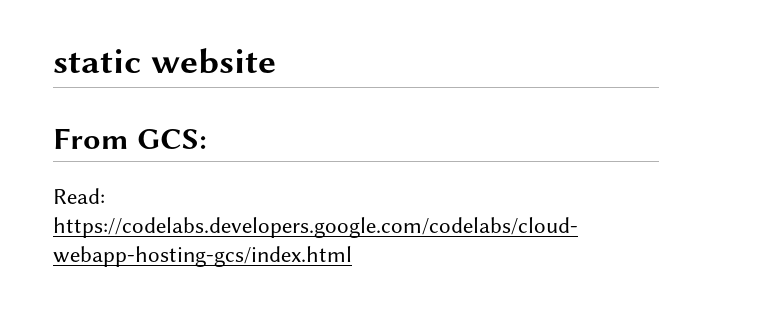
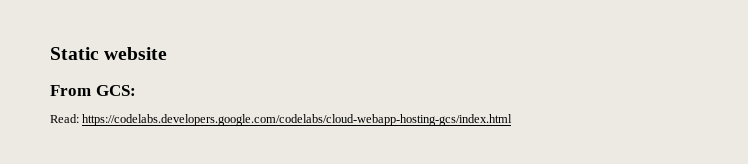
[53,49,141,73] static -> [50,47,99,60] Static

